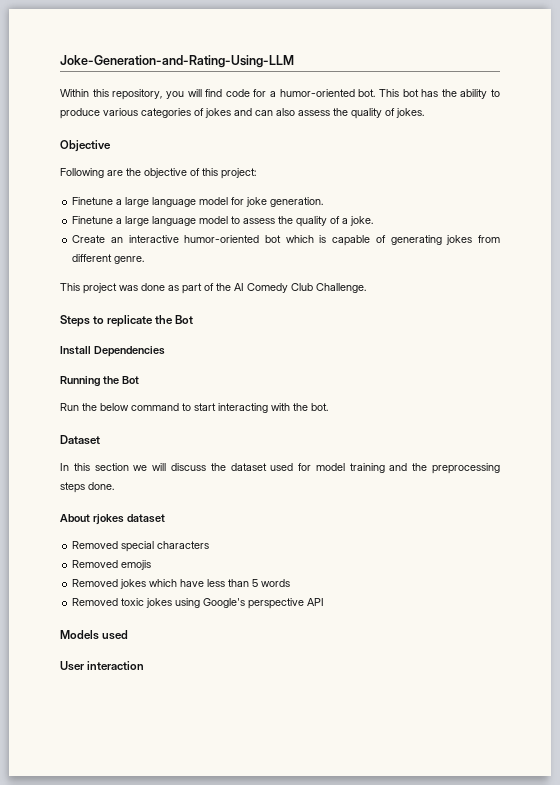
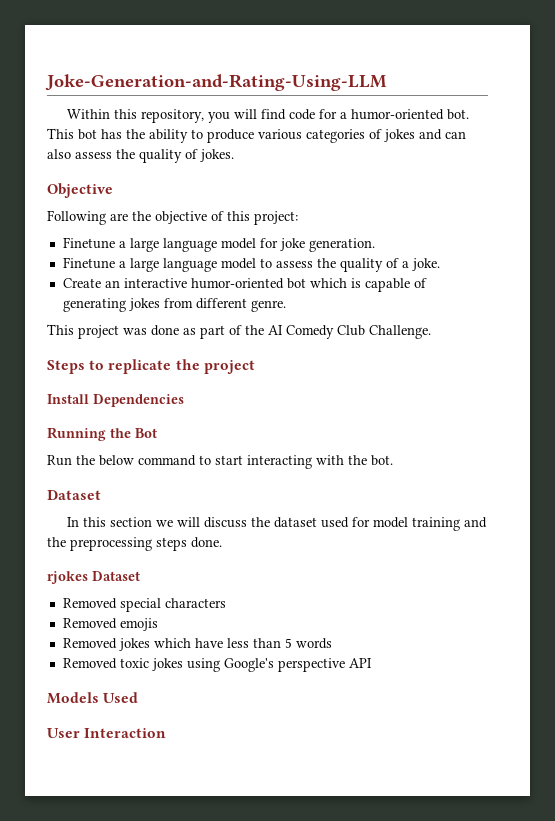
[175,315,194,324] Bot -> [203,360,255,374] project
[60,514,165,525] About rjokes dataset -> [47,571,140,584] rjokes Dataset
[102,630,129,640] used -> [103,692,139,703] Used
[87,661,145,670] interaction -> [84,728,167,738] Interaction

